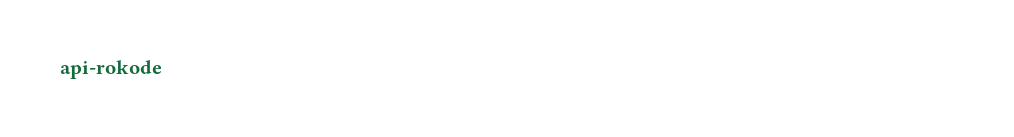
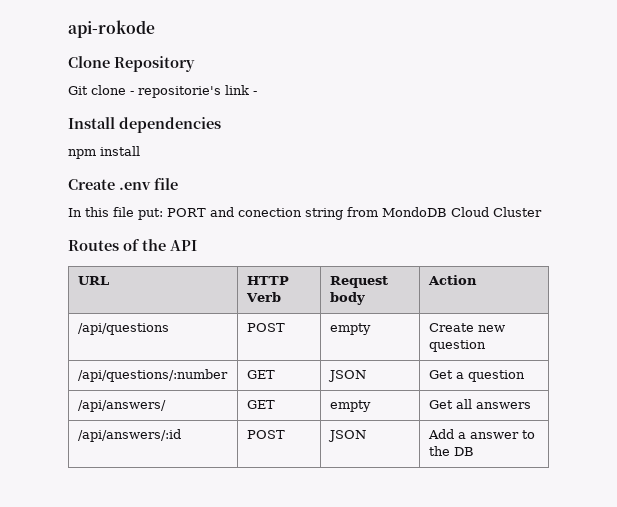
(162, 69) none -> [68,56,195,72] [68,85,257,98] [68,117,221,133] [68,146,140,159] [68,178,178,190] [68,207,542,220] [68,239,197,251] [77,276,109,285] [246,276,289,285] [245,292,281,302] [329,276,388,288] [329,292,365,305] [427,275,477,285] [77,323,169,335] [246,323,285,332] [329,323,371,335] [428,323,505,332] [428,340,486,352] [77,369,228,382] [246,370,275,379] [327,370,366,382] [428,370,525,382] [77,400,166,412] [246,400,275,409] [329,400,371,412] [428,399,531,409] [77,429,181,442] [246,430,285,439] [327,430,366,442] [427,429,535,439] [428,446,474,456] // Clone Repository // Git clone - repositorie's link - // Install dependencies // npm install // Create .env file // In this file put: PORT and conection string from MondoDB Cloud Cluster // Routes of the API // URL | HTTP Verb | Request body | Action // /api/questions | POST | empty | Create new question // /api/questions/:number | GET | JSON | Get a question // /api/answers/ | GET | empty | Get all answers // /api/answers/:id | POST | JSON | Add a answer to the DB

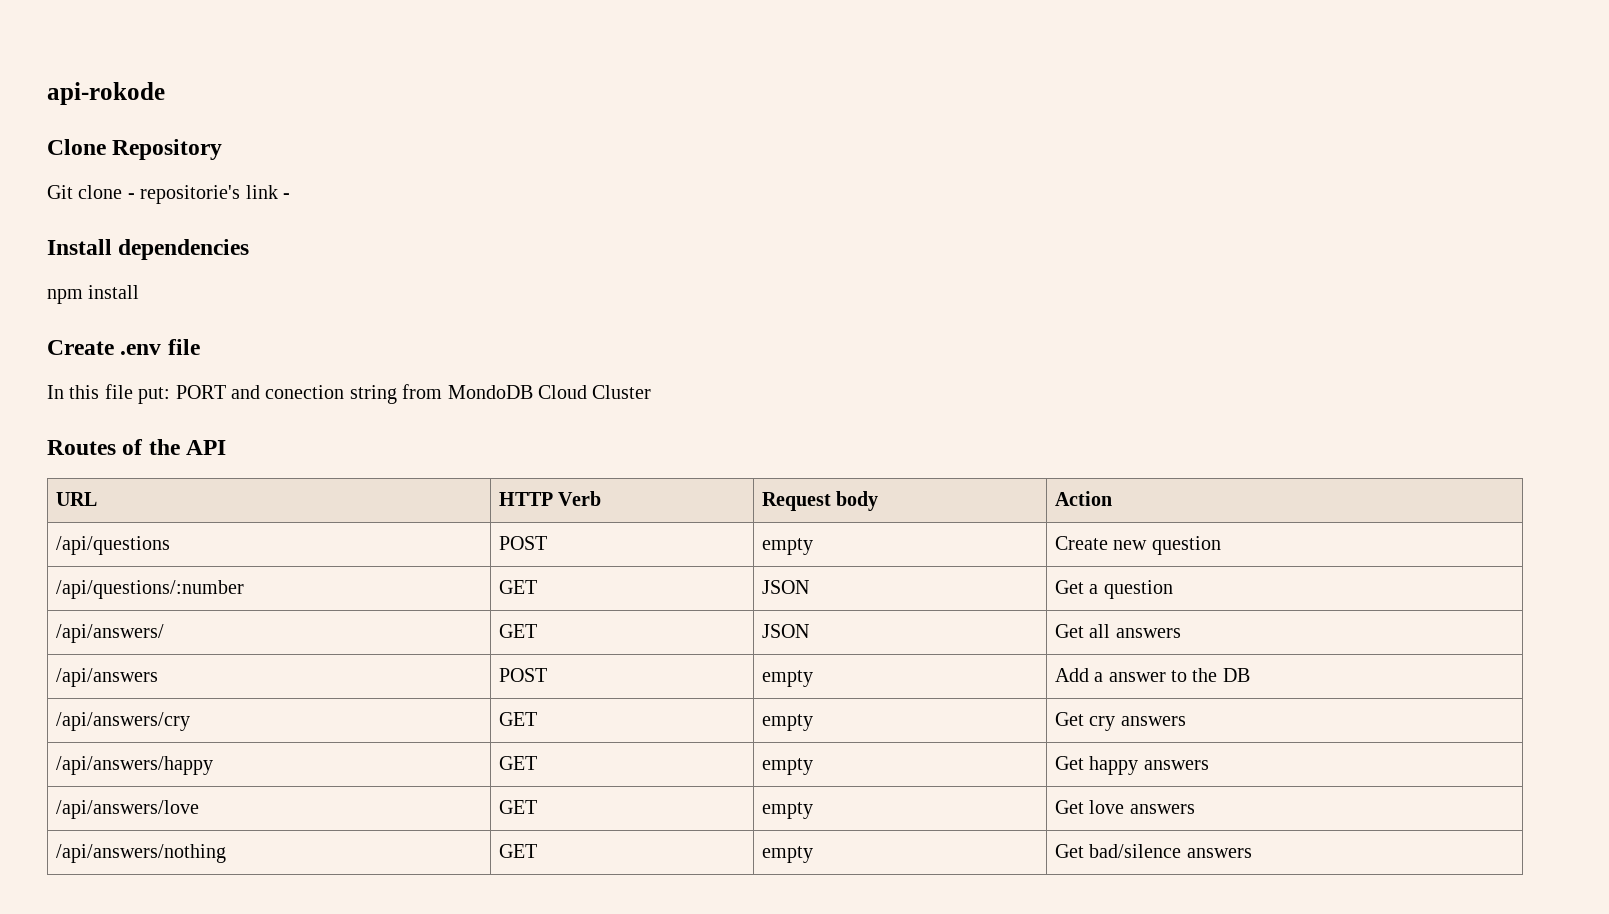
[329,400,371,412] empty -> [761,624,809,638] JSON
[77,429,181,442] [246,430,285,439] [327,430,366,442] /api/answers/:id | POST | JSON -> [55,668,158,687] [498,668,547,682] [761,670,813,687] /api/answers | POST | empty
(474, 451) none -> [55,712,190,731] [498,712,537,726] [761,714,813,731] [1054,712,1186,731] [55,756,213,775] [498,756,537,770] [761,758,813,775] [1054,756,1209,775] [55,800,199,819] [498,800,537,814] [761,802,813,819] [1054,800,1195,814] [55,844,226,863] [498,844,537,858] [761,846,813,863] [1054,844,1252,858] // /api/answers/cry | GET | empty | Get cry answers // /api/answers/happy | GET | empty | Get happy answers // /api/answers/love | GET | empty | Get love answers // /api/answers/nothing | GET | empty | Get bad/silence answers

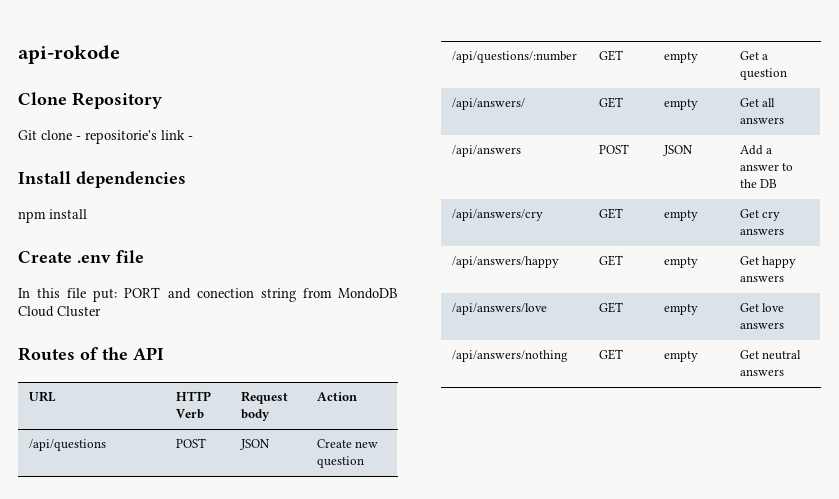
[761,538,813,555] empty -> [239,439,270,450] JSON
[761,580,809,594] JSON -> [663,52,698,63] empty
[761,624,809,638] JSON -> [663,99,698,110] empty
[761,670,813,687] empty -> [662,145,693,156] JSON
[1089,844,1182,858] bad/silence -> [762,350,802,360] neutral

